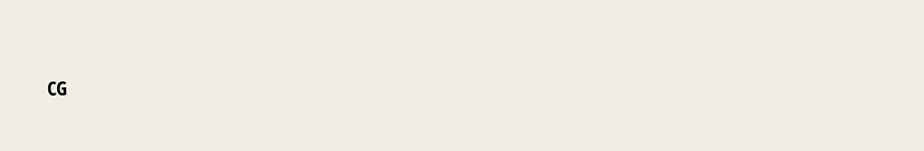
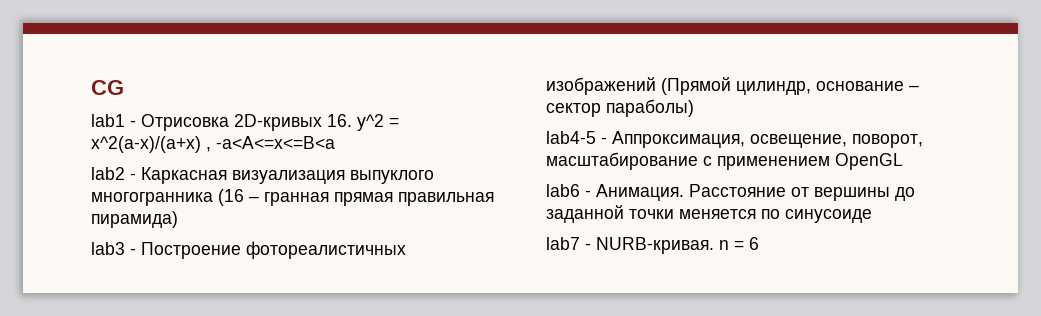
(68, 88) none -> [91,114,399,131] [91,136,335,153] [91,167,434,184] [91,189,494,206] [91,211,178,228] [91,241,406,259] [546,77,919,95] [546,99,694,117] [546,131,923,148] [546,152,903,170] [546,184,915,201] [546,205,872,223] [546,237,759,254] // lab1 - Отрисовка 2D-кривых 16. y^2 = x^2(a-x)/(a+x) , -a<A<=x<=B<a // lab2 - Каркасная визуализация выпуклого многогранника (16 – гранная прямая правильная пирамида) // lab3 - Построение фотореалистичных изображений (Прямой цилиндр, основание – сектор параболы) // lab4-5 - Аппроксимация, освещение, поворот, масштабирование с применением OpenGL // lab6 - Анимация. Расстояние от вершины до заданной точки меняется по синусоиде // lab7 - NURB-кривая. n = 6

